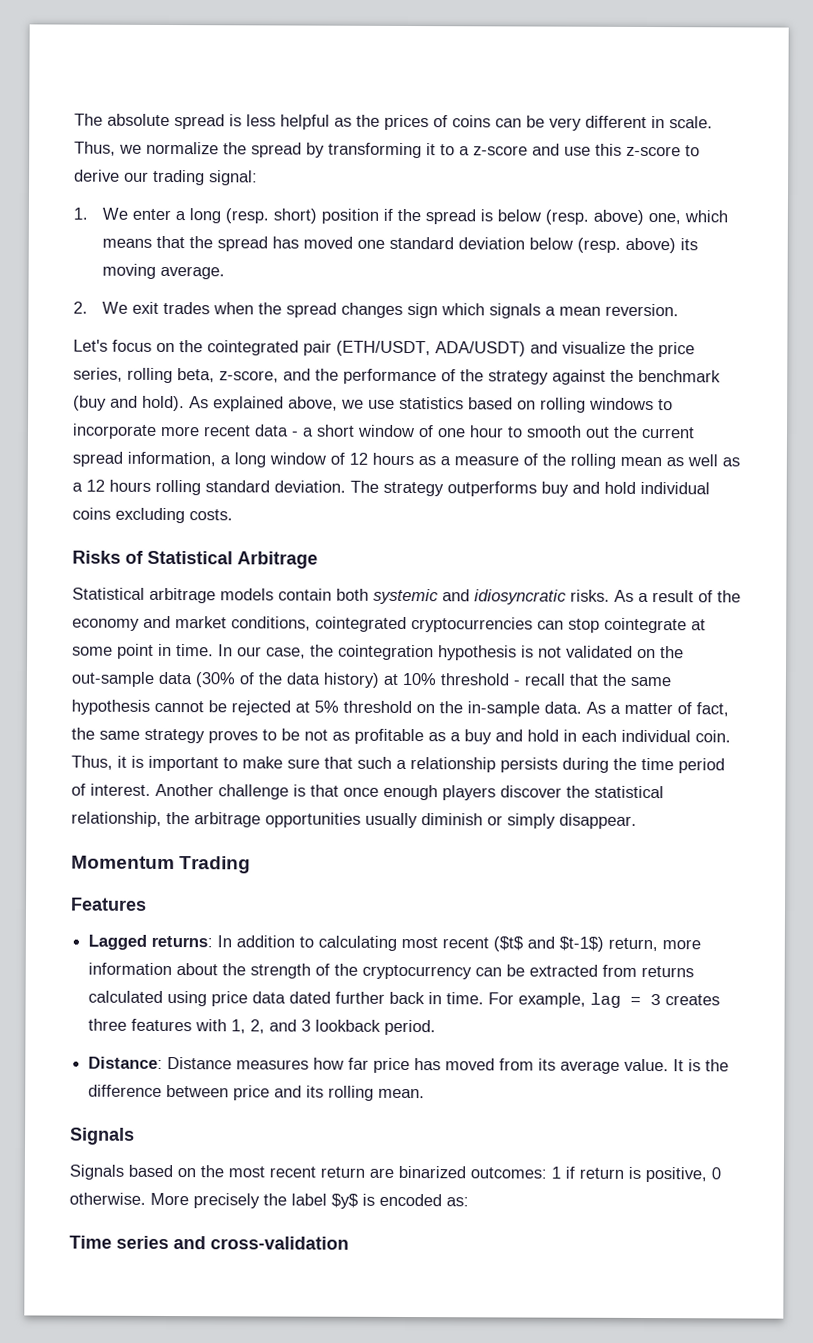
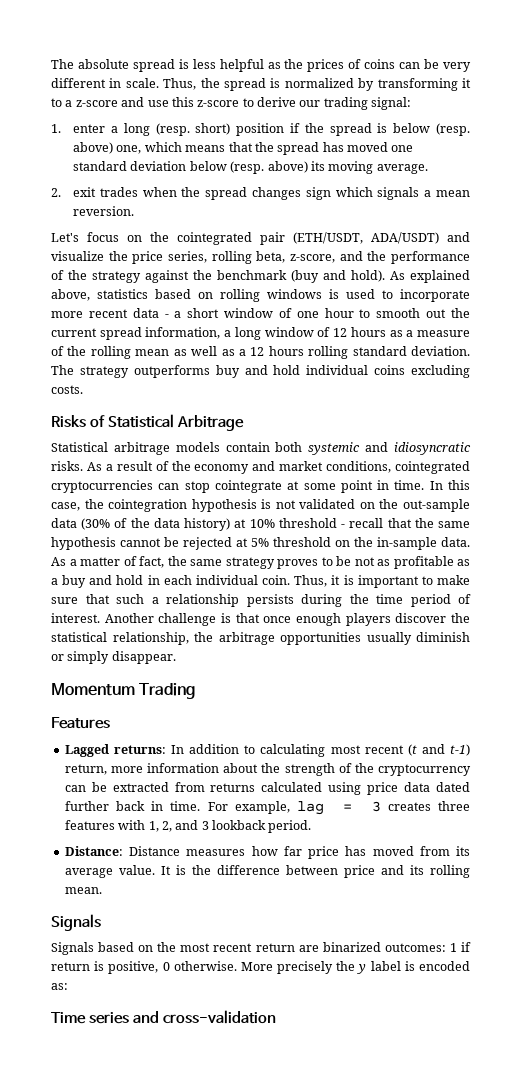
[119,141,302,158] we normalize the spread -> [200,78,354,91] the spread is normalized
[102,207,129,220] We -> (61, 128) none
[102,301,129,314] We -> (61, 192) none
[341,399,395,409] we use -> (90, 295) none
(654, 404) none -> [329,289,375,299] is used
[237,646,262,657] our -> [448,480,471,490] this
[493,936,605,952] ($t$ and $t-1$) -> [407,744,470,756] (t and t-1)
[291,1193,358,1209] label $y$ -> [356,961,401,974] y label

